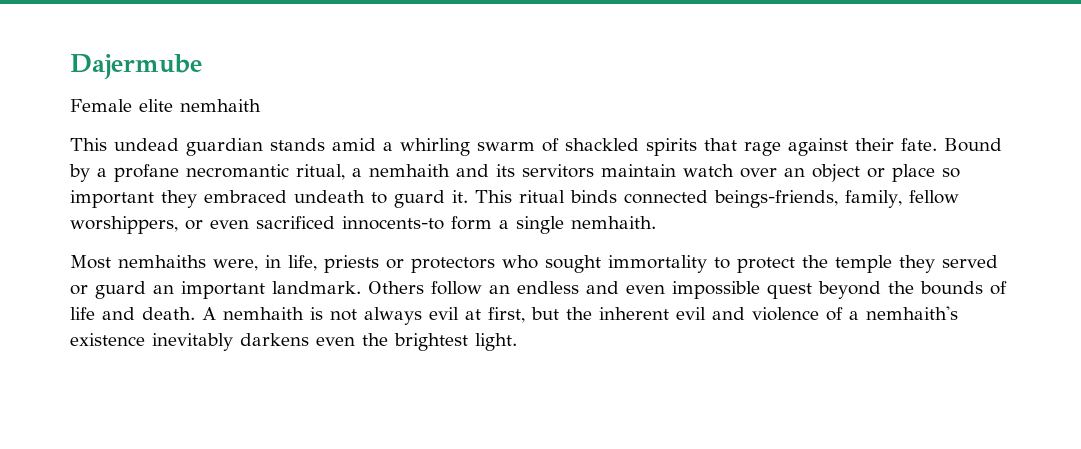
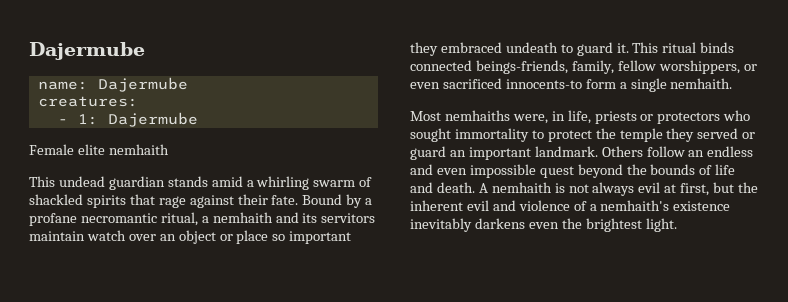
[70,54,202,79] Dajermube -> [29,42,145,60] [37,77,188,92] [37,96,138,107] [57,112,198,127] Dajermube // name: Dajermube // creatures: // - 1: Dajermube

